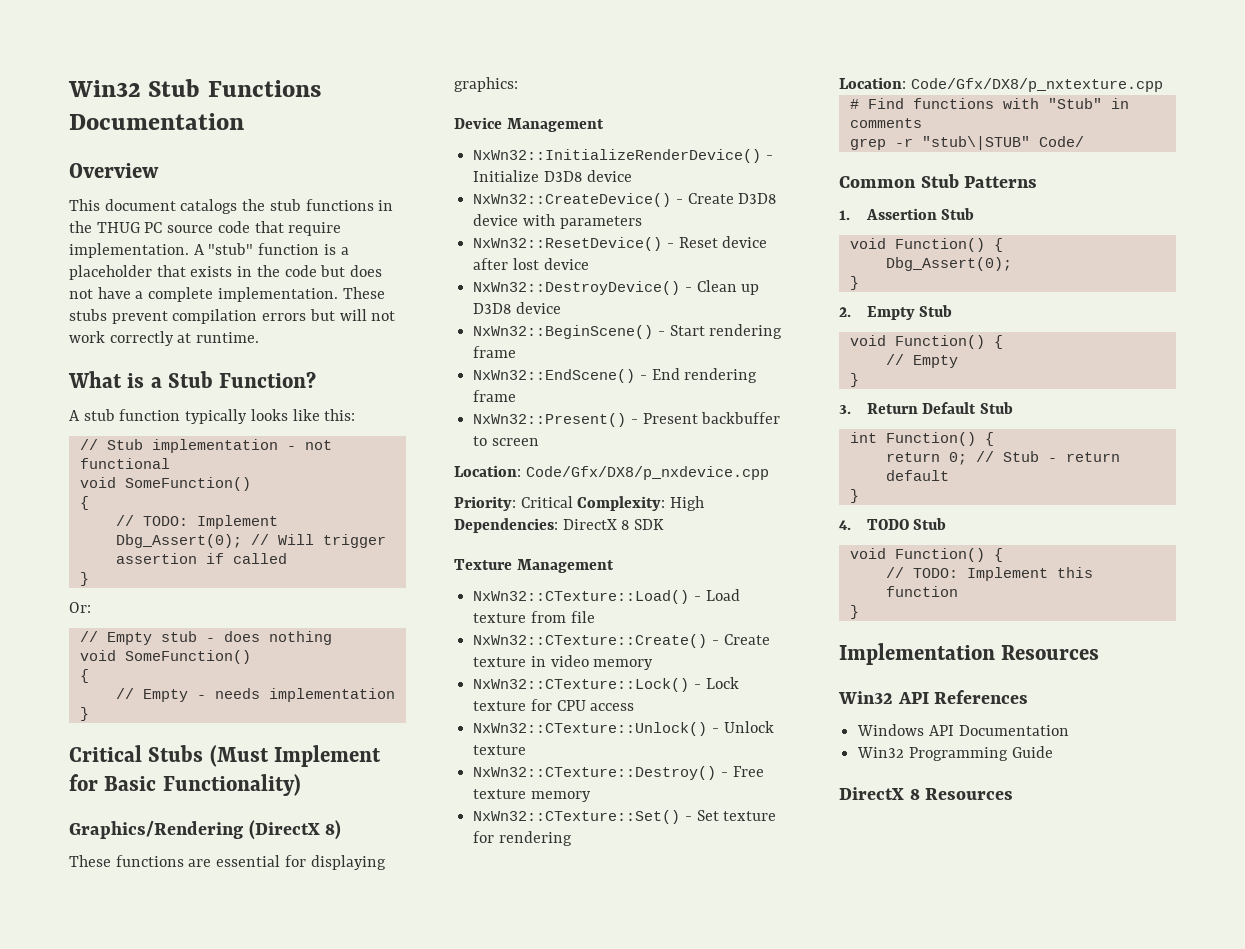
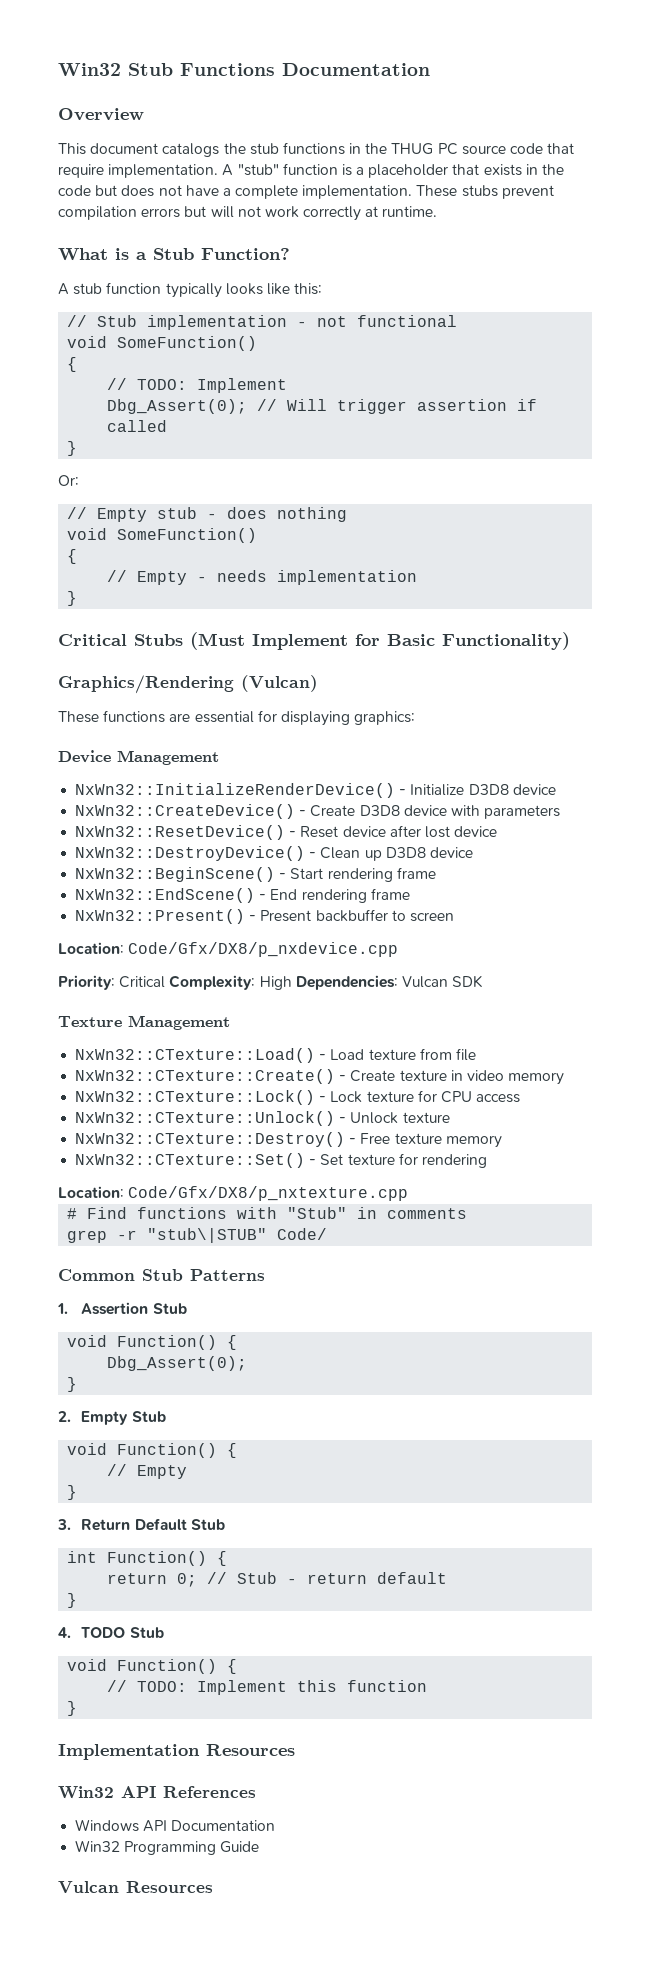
[248,820,342,840] (DirectX 8) -> [241,675,318,692] (Vulcan)
[562,519,630,530] DirectX 8 -> [401,976,448,988] Vulcan
[839,787,920,800] DirectX 8 -> [58,1881,119,1893] Vulcan

